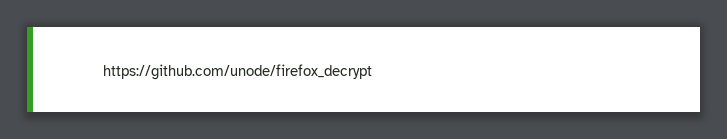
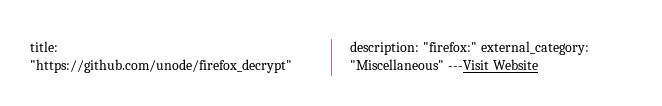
[103,64,372,80] https://github.com/unode/firefox_decrypt -> [30,41,58,52] [30,59,292,73] [350,41,589,55] [350,59,538,70] title: "https://github.com/unode/firefox_decrypt" description: "firefox:" external_category: "Miscellaneous" ---Visit Website

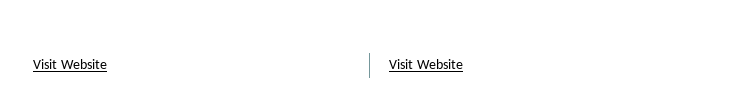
[30,41,58,52] [30,59,292,73] [350,41,589,55] [350,59,538,70] title: "https://github.com/unode/firefox_decrypt" description: "firefox:" external_category: "Miscellaneous" ---Visit Website -> [33,59,107,69] [389,59,463,69] Visit Website // Visit Website

